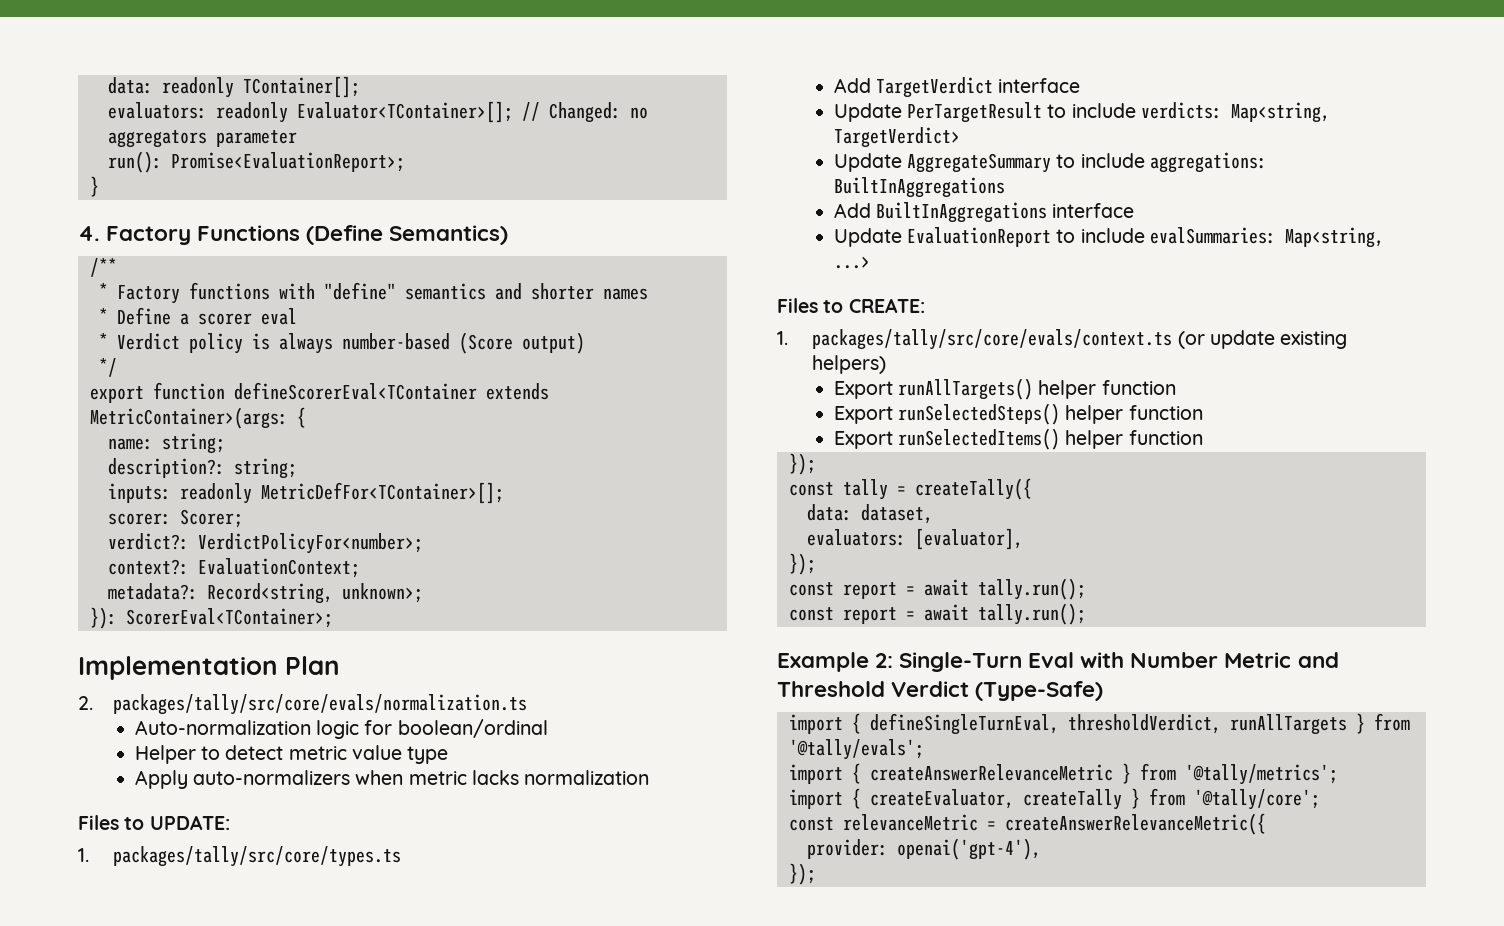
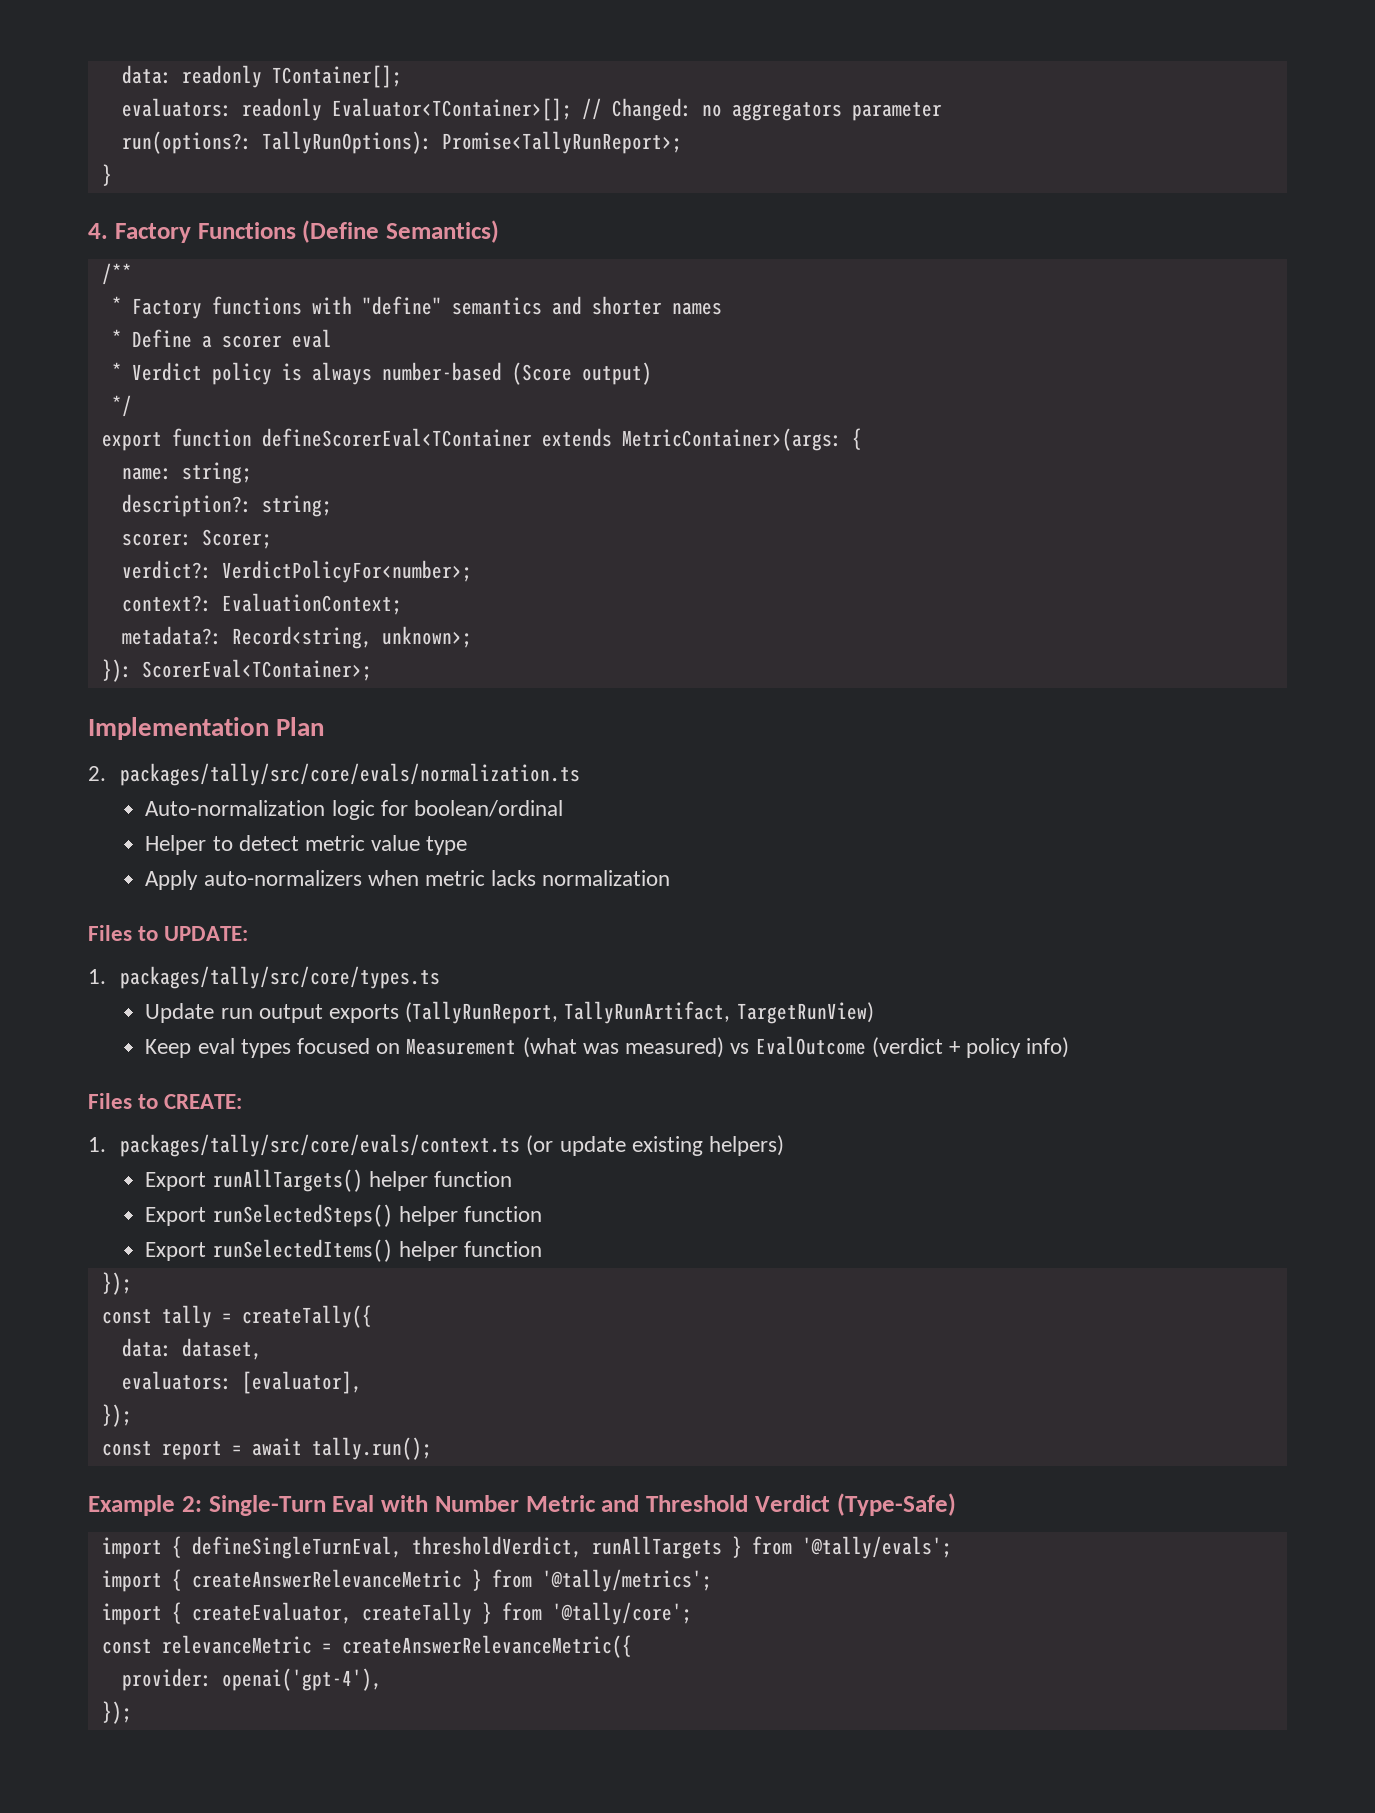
[107,151,405,173] run(): Promise<EvaluationReport>; -> [121,131,682,154] run(options?: TallyRunOptions): Promise<TallyRunReport>;
[107,482,504,504] // inputs: readonly MetricDefFor<TContainer>[]; -> (332, 506) none
[833,77,1081,98] [833,102,1330,123] [833,127,960,148] [833,152,1267,173] [833,177,1005,198] [833,202,1135,223] [833,227,1384,248] [833,256,870,269] Add TargetVerdict interface // Update PerTargetResult to include verdicts: Map<string, TargetVerdict> // Update AggregateSummary to include aggregations: BuiltInAggregations // Add BuiltInAggregations interface // Update EvaluationReport to include evalSummaries: Map<string, ...> -> [145,1001,874,1024] [145,1036,1070,1058] Update run output exports (TallyRunReport, TallyRunArtifact, TargetRunView) // Keep eval types focused on Measurement (what was measured) vs EvalOutcome (verdict + policy info)
[788,603,1086,625] // const report = await tally.run(); -> (432, 1448) none

